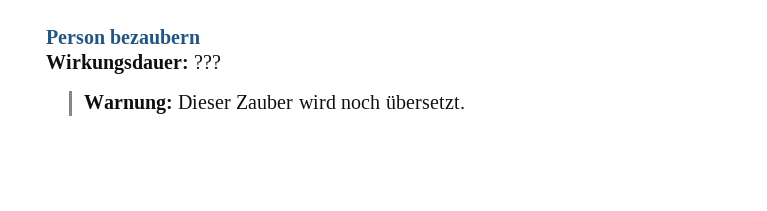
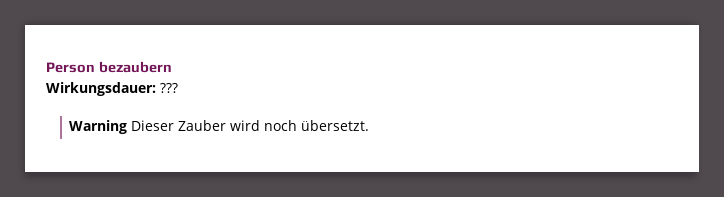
[83,95,173,114] Warnung: -> [68,120,127,134] Warning

